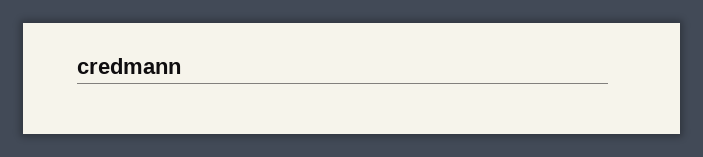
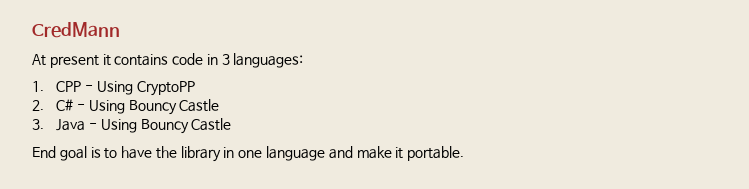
[77,58,181,74] credmann -> [32,22,120,38] [32,53,304,68] [32,81,195,96] [32,99,220,115] [32,118,232,134] [32,146,465,162] CredMann // At present it contains code in 3 languages: // 1. CPP - Using CryptoPP // 2. C# - Using Bouncy Castle // 3. Java - Using Bouncy Castle // End goal is to have the library in one language and make it portable.

